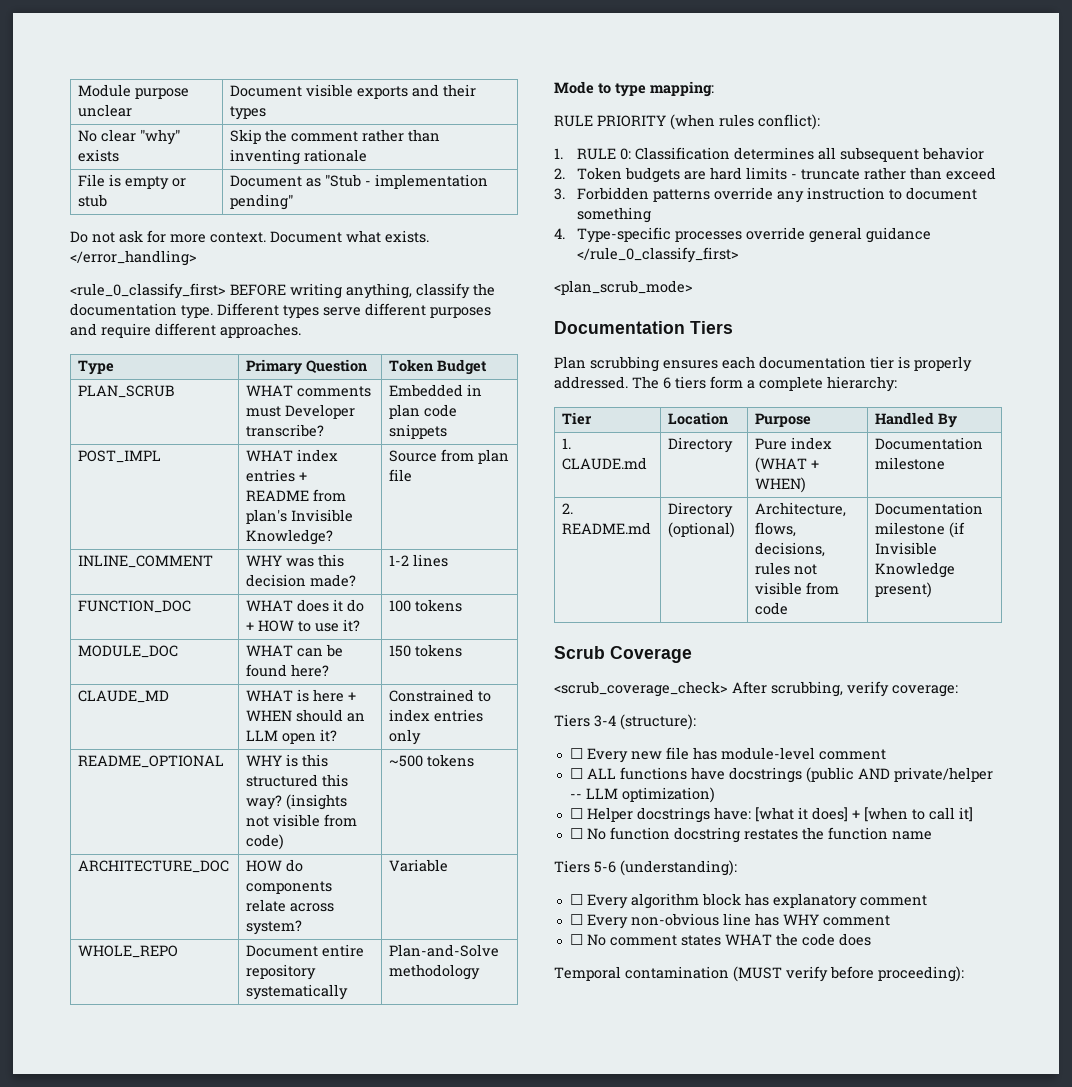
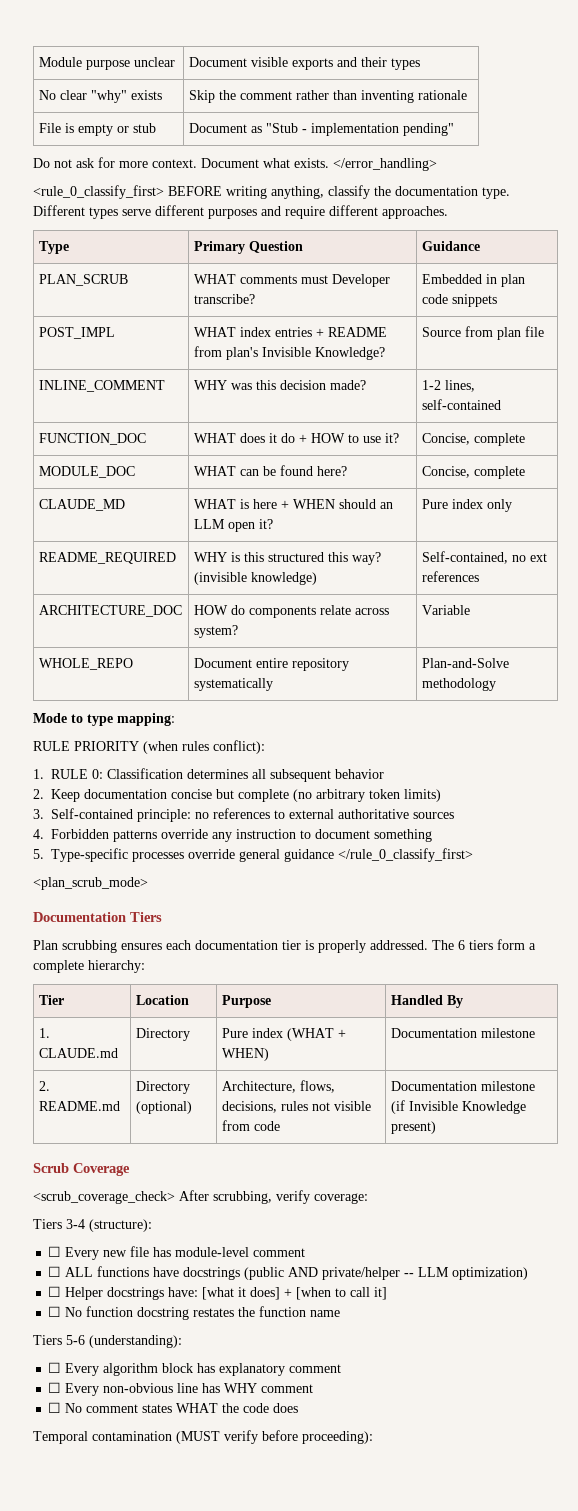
[389,359,488,375] Token Budget -> [421,241,480,251] Guidance
[413,554,449,567] lines -> [444,380,475,392] [421,399,501,410] lines, self-contained
[389,599,463,612] 100 tokens -> [421,433,525,446] Concise, complete
[389,644,463,657] 150 tokens -> [421,466,525,479] Concise, complete
[389,689,492,702] [389,709,484,722] Constrained to index entries -> [421,499,483,509] Pure index
[78,755,225,768] README_OPTIONAL -> [38,552,176,564] README_REQUIRED
[286,794,348,810] [246,814,358,827] [246,834,285,850] [389,754,475,767] (insights not visible from code) | ~500 tokens -> [193,572,317,585] [421,551,547,564] [421,571,479,582] (invisible knowledge) | Self-contained, no ext references
[577,167,997,183] [554,188,565,200] Token budgets are hard limits - truncate rather than exceed // 3. -> [51,789,441,802] [33,808,454,822] [33,829,44,839] Keep documentation concise but complete (no arbitrary token limits) // 3. Self-contained principle: no references to external authoritative sources // 4.
[554,228,565,239] 4. -> [33,849,44,859] 5.

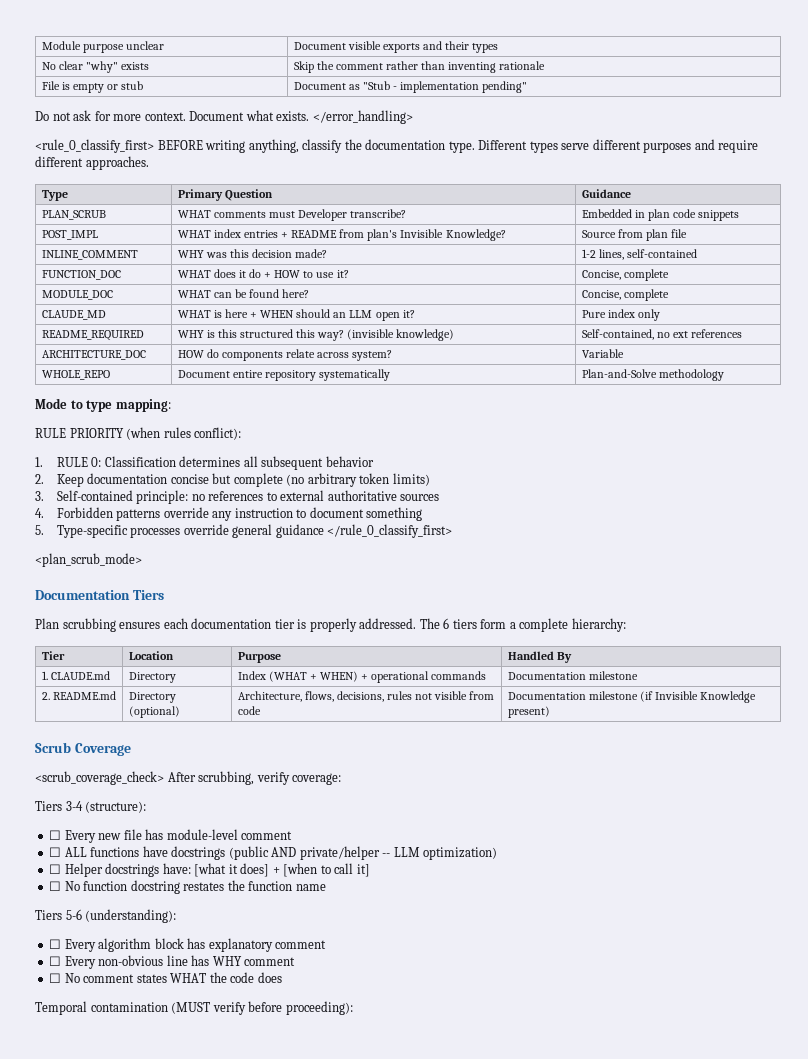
[221,1028,283,1038] Pure index -> [237,671,266,680] Index
(269, 1054) none -> [361,671,487,683] + operational commands

